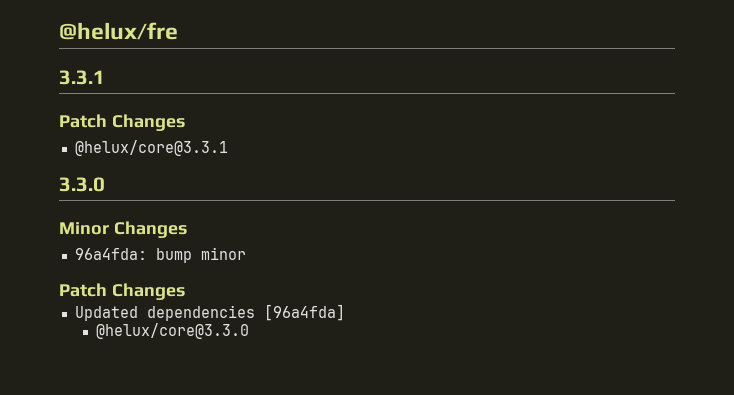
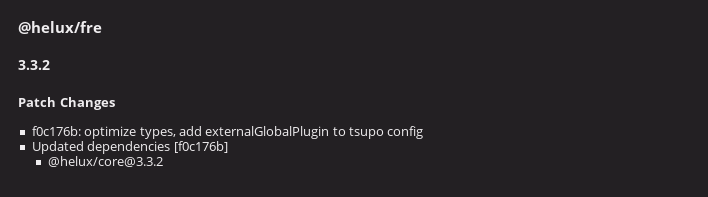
[59,70,105,85] [59,114,185,131] [74,140,228,156] [59,177,105,192] [59,221,187,238] [74,247,246,263] [59,283,185,300] 3.3.1 // Patch Changes // @helux/core@3.3.1 // 3.3.0 // Minor Changes // 96a4fda: bump minor // Patch Changes -> [18,60,50,70] [18,97,115,110] [31,126,424,139] 3.3.2 // Patch Changes // f0c176b: optimize types, add externalGlobalPlugin to tsupo config
[263,304,345,321] [96,323,250,339] [96a4fda] // @helux/core@3.3.0 -> [173,141,228,153] [47,156,163,167] [f0c176b] // @helux/core@3.3.2

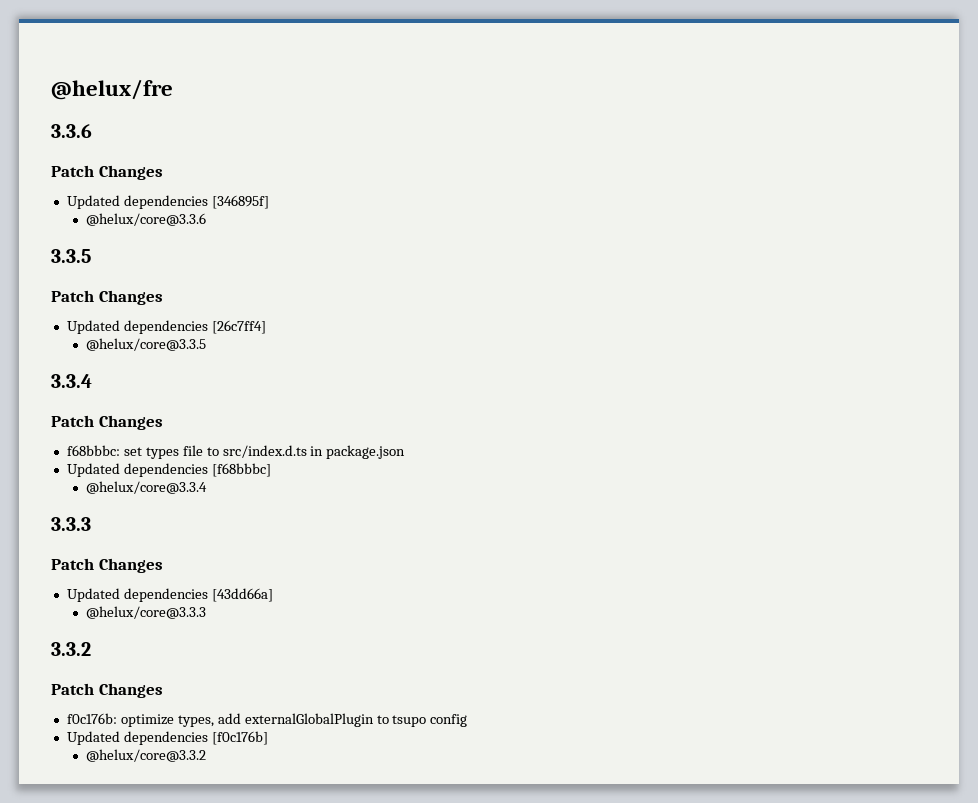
(102, 27) none -> [51,124,92,138] [51,165,163,180] [66,195,269,209] [86,213,207,226] [51,249,91,263] [51,290,163,305] [66,320,266,334] [86,338,207,351] [51,374,92,388] [51,415,163,430] [66,445,406,459] [66,463,271,477] [86,481,208,494] [51,517,91,531] [51,558,163,573] [66,588,273,602] [86,606,207,619] // 3.3.6 // Patch Changes // Updated dependencies [346895f] // @helux/core@3.3.6 // 3.3.5 // Patch Changes // Updated dependencies [26c7ff4] // @helux/core@3.3.5 // 3.3.4 // Patch Changes // f68bbbc: set types file to src/index.d.ts in package.json // Updated dependencies [f68bbbc] // @helux/core@3.3.4 // 3.3.3 // Patch Changes // Updated dependencies [43dd66a] // @helux/core@3.3.3

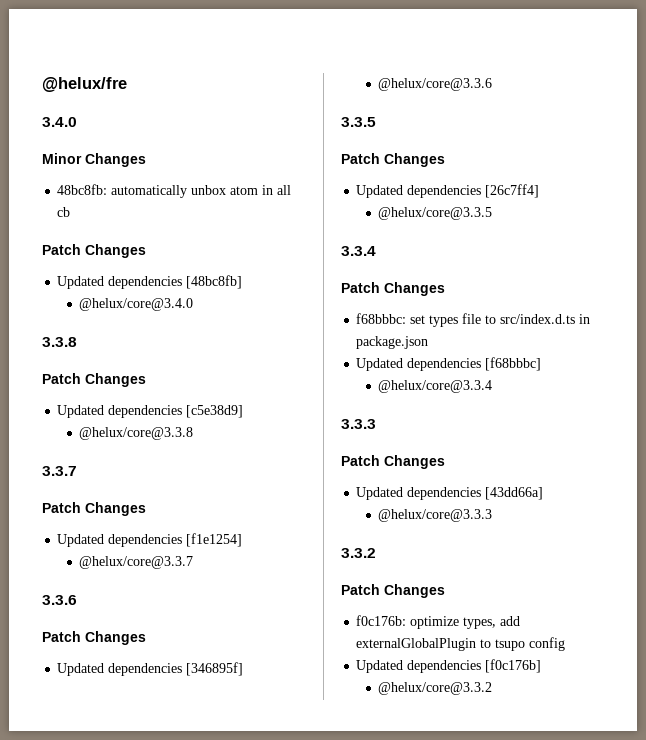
(173, 89) none -> [42,117,77,127] [42,153,146,167] [57,184,292,198] [57,207,71,217] [42,244,146,258] [57,275,243,289] [79,298,194,311] [42,337,77,347] [42,373,146,387] [57,405,244,418] [79,427,194,440] [42,466,77,476] [42,502,146,516] [57,533,243,547] [79,556,194,569] // 3.4.0 // Minor Changes // 48bc8fb: automatically unbox atom in all cb // Patch Changes // Updated dependencies [48bc8fb] // @helux/core@3.4.0 // 3.3.8 // Patch Changes // Updated dependencies [c5e38d9] // @helux/core@3.3.8 // 3.3.7 // Patch Changes // Updated dependencies [f1e1254] // @helux/core@3.3.7

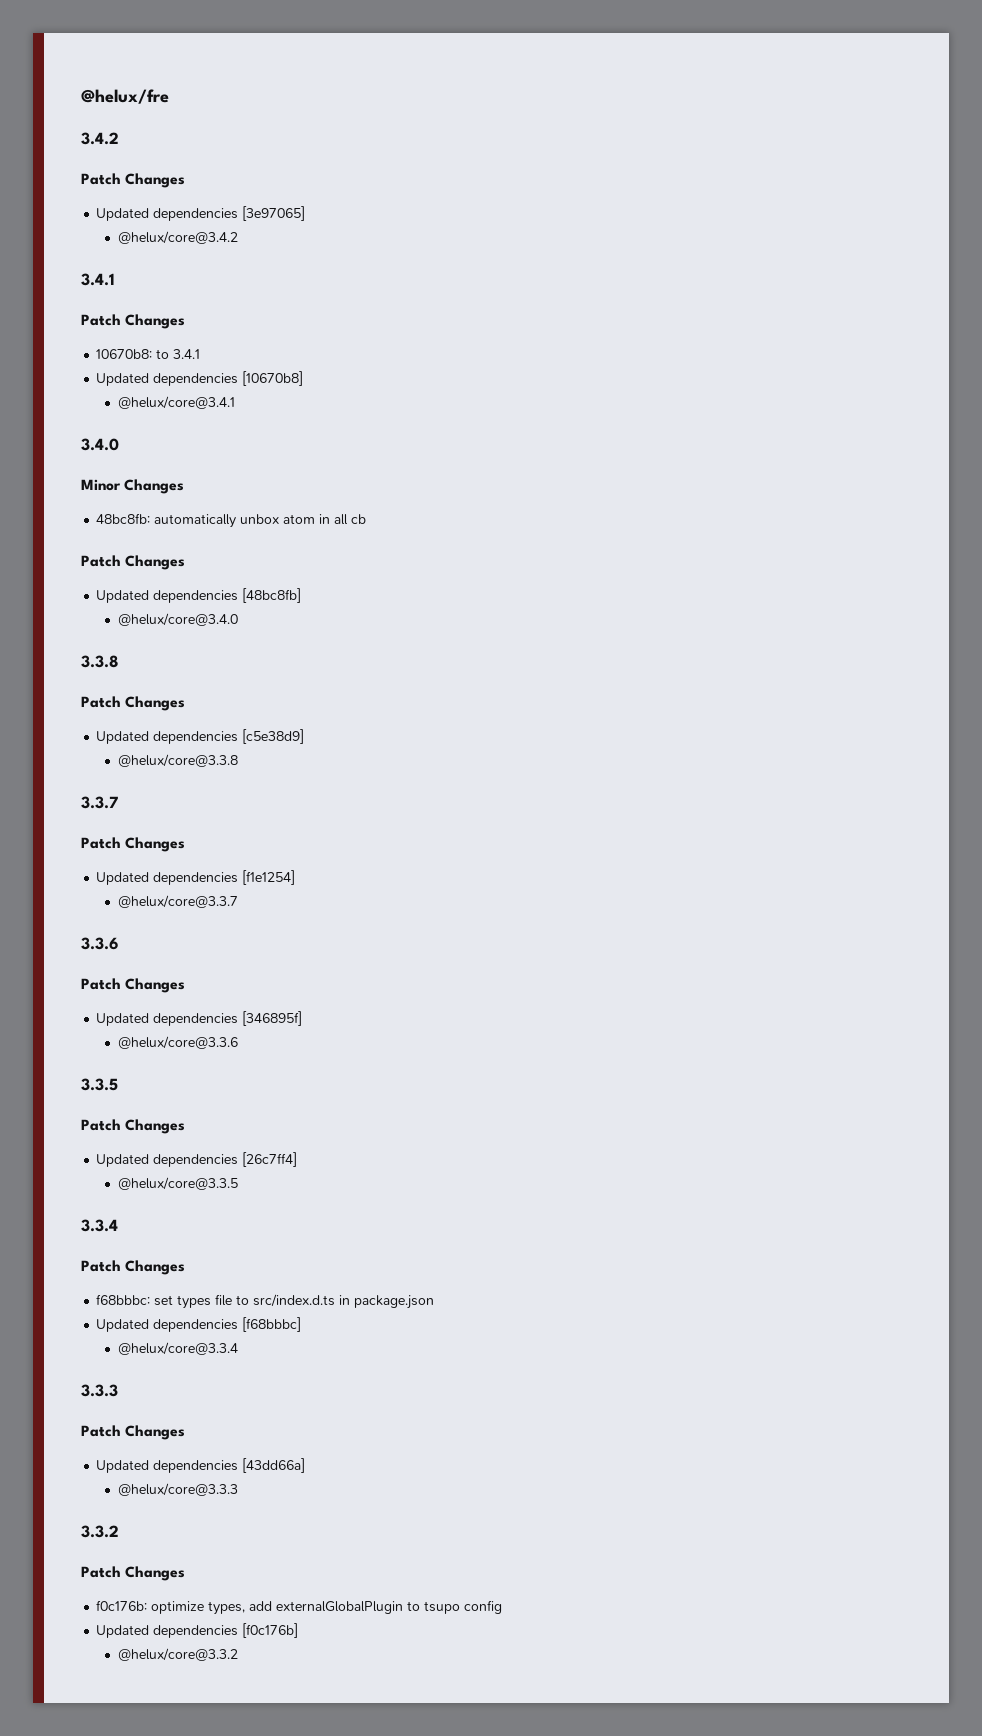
(127, 84) none -> [81,132,119,145] [81,173,186,188] [96,206,306,221] [117,231,238,244] [81,273,115,286] [81,314,186,329] [96,349,201,359] [96,371,304,386] [117,396,235,409] // 3.4.2 // Patch Changes // Updated dependencies [3e97065] // @helux/core@3.4.2 // 3.4.1 // Patch Changes // 10670b8: to 3.4.1 // Updated dependencies [10670b8] // @helux/core@3.4.1

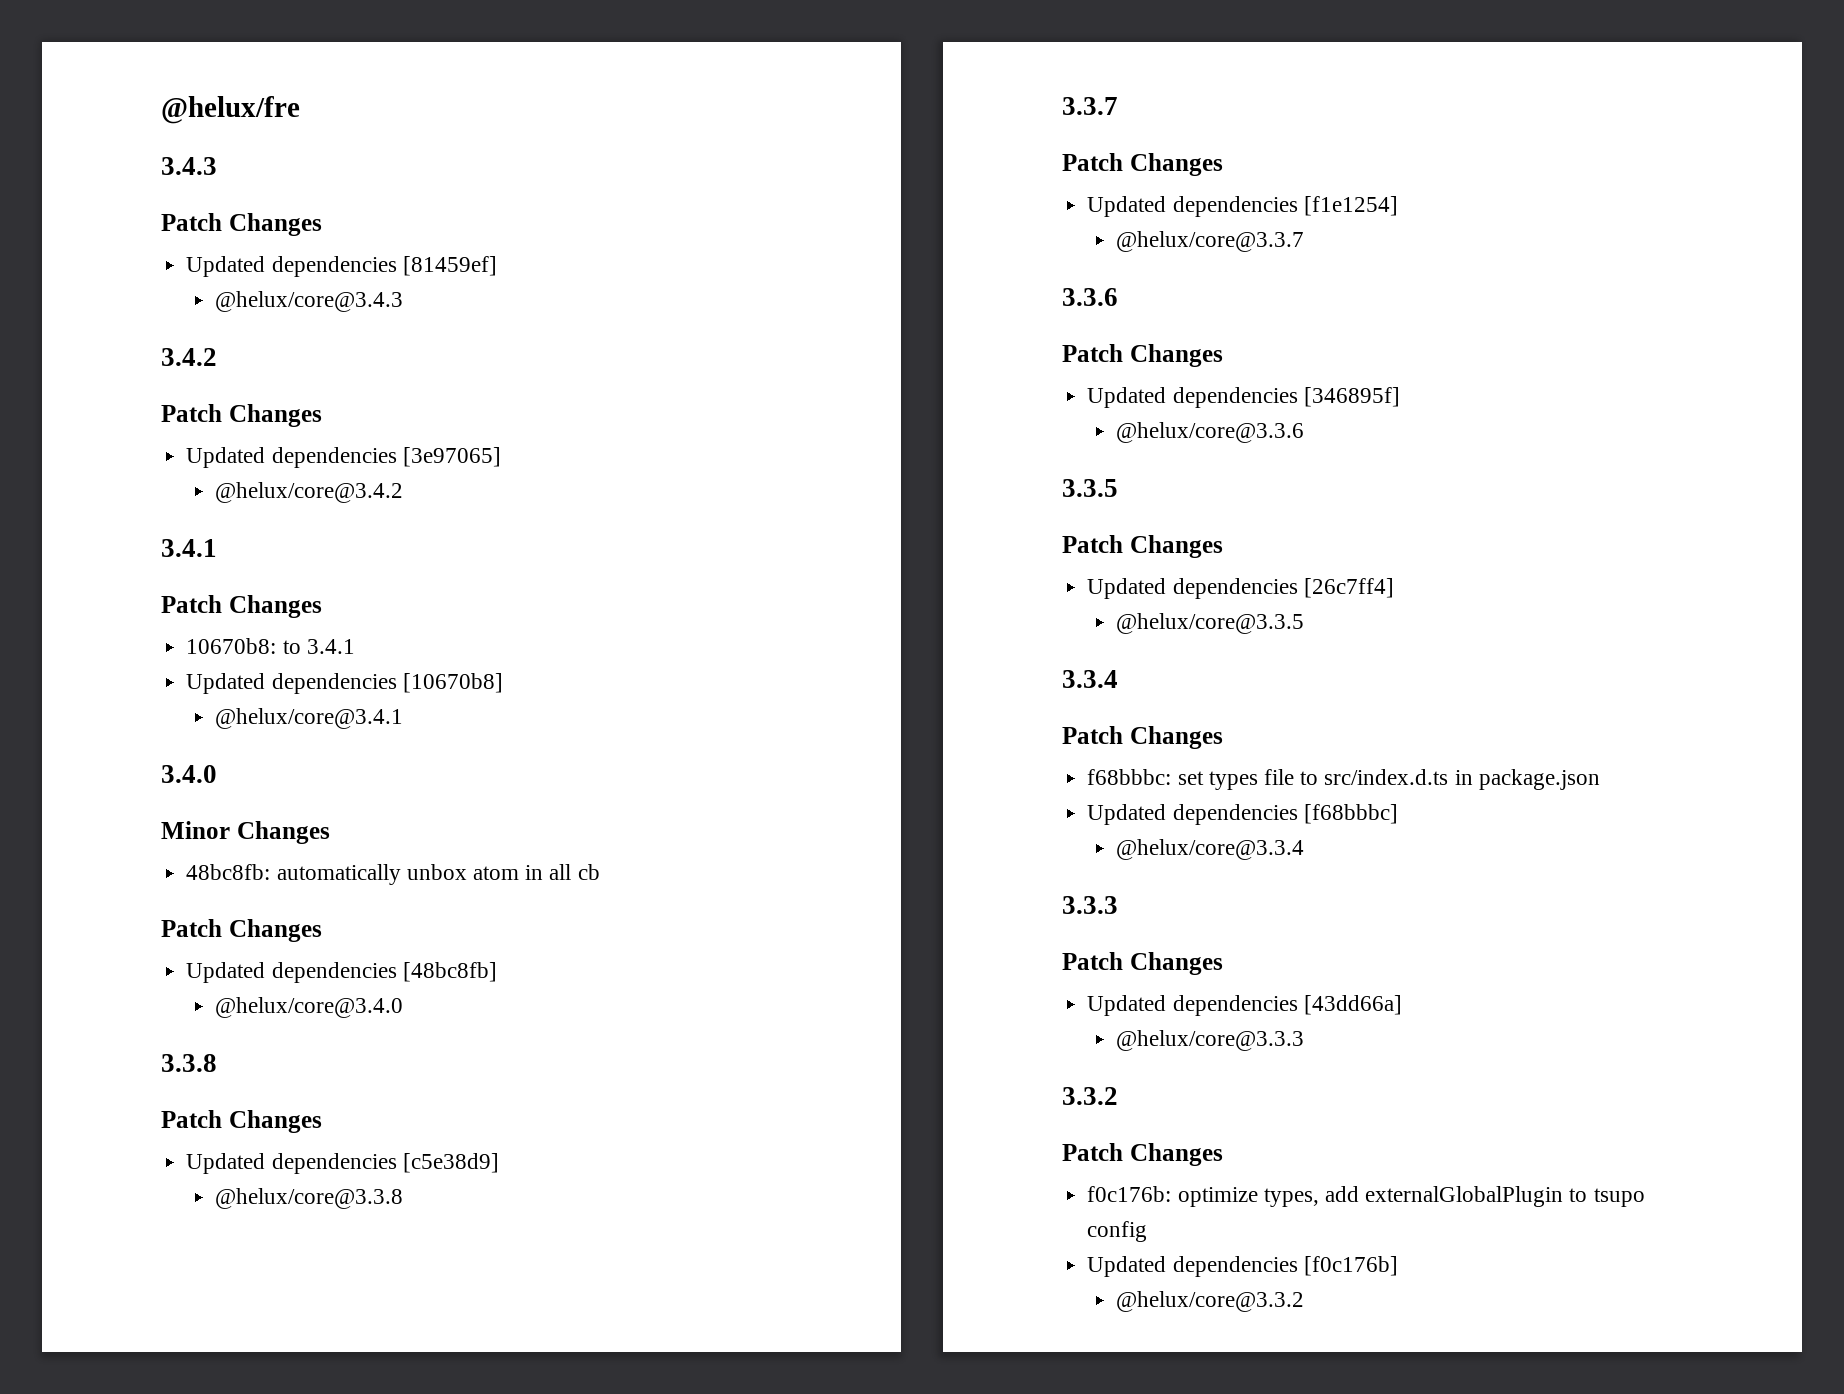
(169, 96) none -> [161,157,217,175] [161,213,322,236] [186,256,497,277] [215,291,404,312] // 3.4.3 // Patch Changes // Updated dependencies [81459ef] // @helux/core@3.4.3

